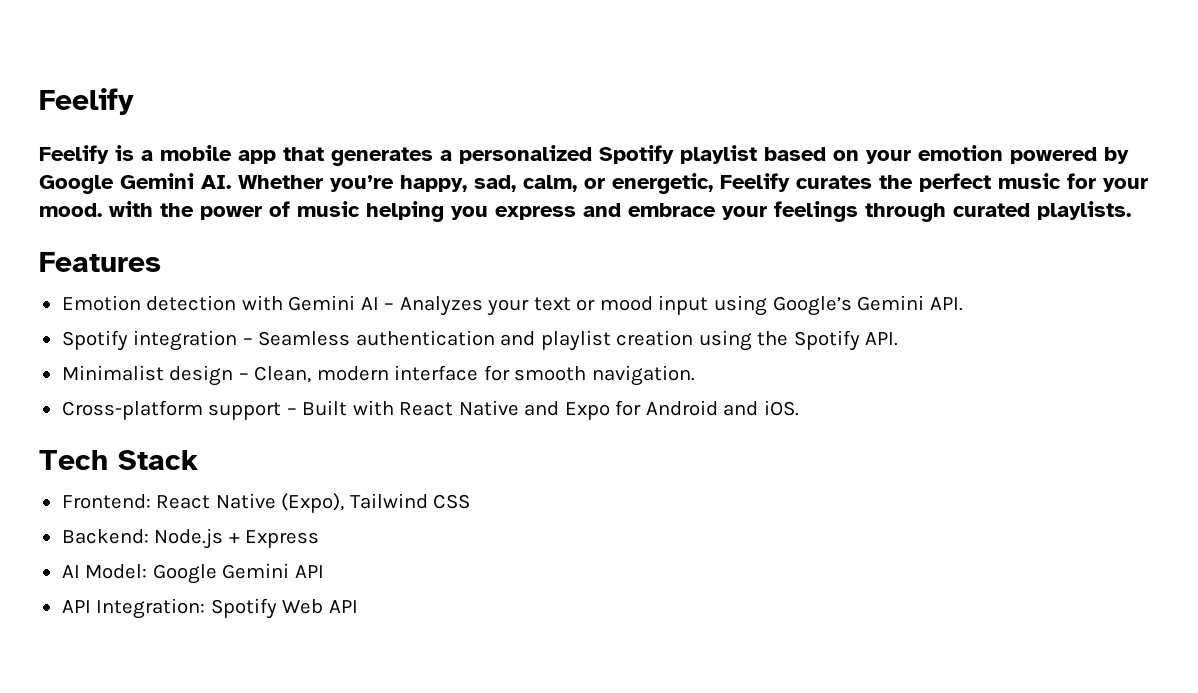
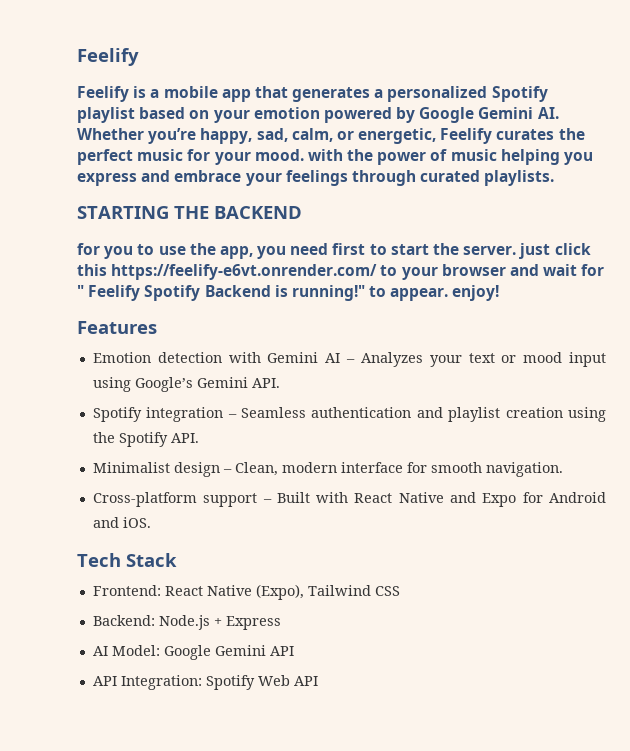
(1131, 210) none -> [77,206,302,219] [77,243,591,259] [77,264,605,280] [77,285,500,301] // STARTING THE BACKEND // for you to use the app, you need first to start the server. just click this https://feelify-e6vt.onrender.com/ to your browser and wait for " Feelify Spotify Backend is running!" to appear. enjoy!

